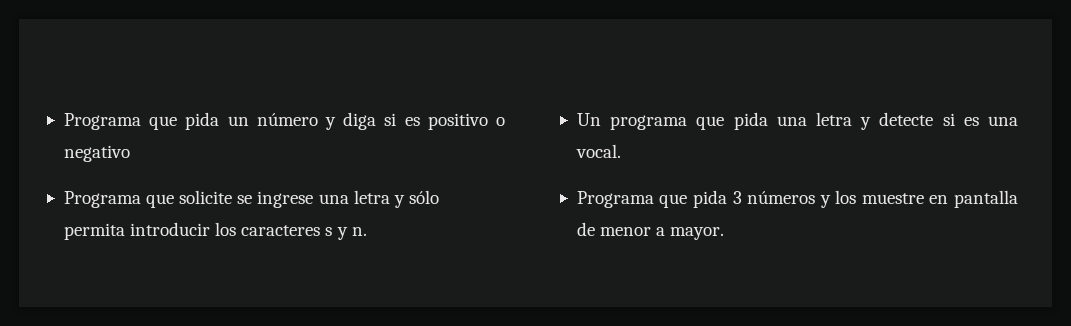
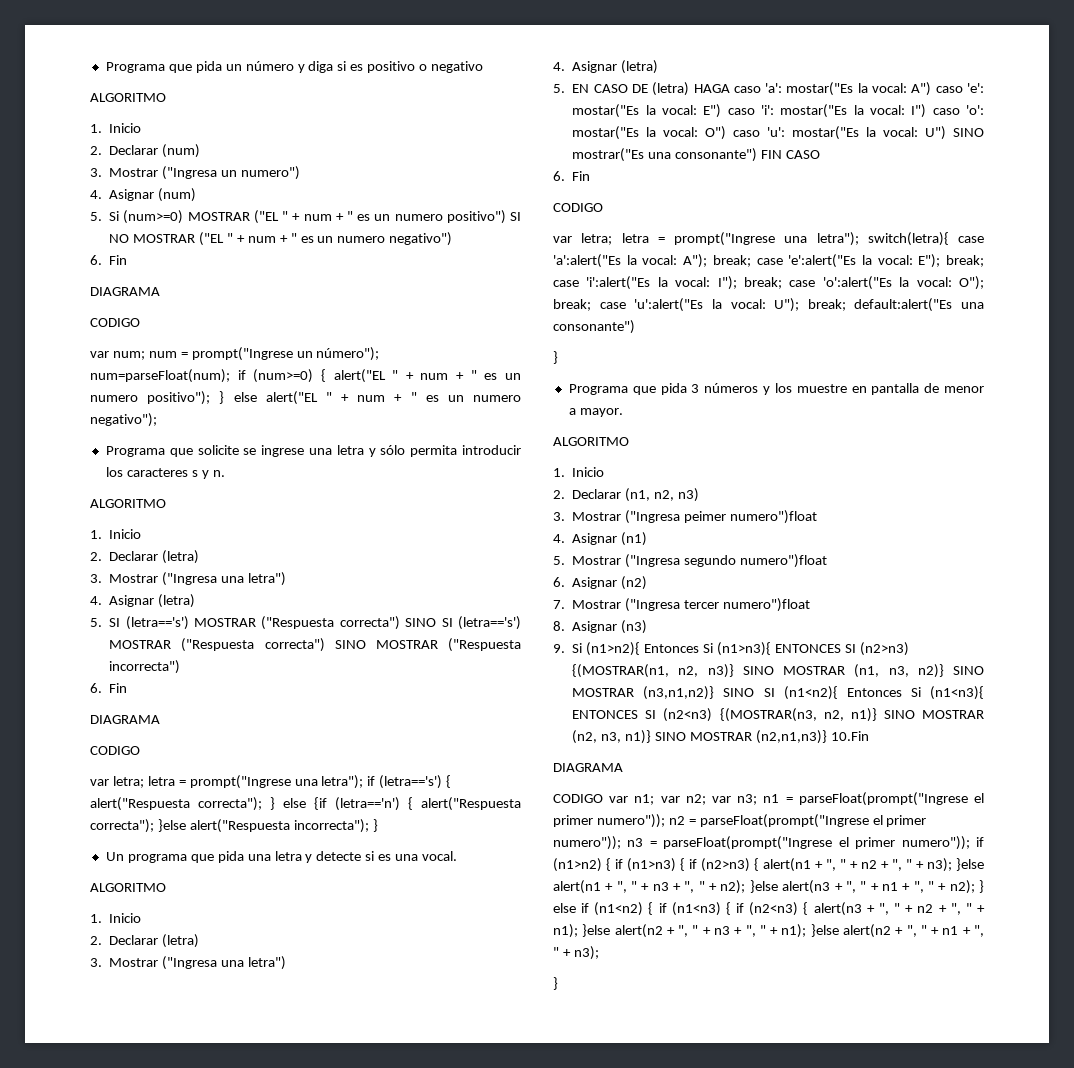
(130, 153) none -> [90,93,166,102] [90,123,142,133] [90,144,201,158] [90,166,300,180] [90,188,197,202] [90,210,521,224] [109,232,453,246] [90,255,128,265] [90,287,160,296] [90,318,140,327] [90,347,380,361] [90,369,521,383] [90,391,521,405] [90,413,157,427] // ALGORITMO // 1. Inicio // 2. Declarar (num) // 3. Mostrar ("Ingresa un numero") // 4. Asignar (num) // 5. Si (num>=0) MOSTRAR ("EL " + num + " es un numero positivo") SI NO MOSTRAR ("EL " + num + " es un numero negativo") // 6. Fin // DIAGRAMA // CODIGO // var num; num = prompt("Ingrese un número"); num=parseFloat(num); if (num>=0) { alert("EL " + num + " es un numero positivo"); } else alert("EL " + num + " es un numero negativo");
(367, 231) none -> [90,499,166,508] [90,529,142,539] [90,550,200,564] [90,572,286,586] [90,594,196,608] [90,616,521,630] [109,638,521,652] [109,660,181,674] [90,683,128,693] [90,715,160,724] [90,746,140,755] [90,775,452,789] [90,797,521,811] [90,819,378,833] // ALGORITMO // 1. Inicio // 2. Declarar (letra) // 3. Mostrar ("Ingresa una letra") // 4. Asignar (letra) // 5. SI (letra=='s') MOSTRAR ("Respuesta correcta") SINO SI (letra=='s') MOSTRAR ("Respuesta correcta") SINO MOSTRAR ("Respuesta incorrecta") // 6. Fin // DIAGRAMA // CODIGO // var letra; letra = prompt("Ingrese una letra"); if (letra=='s') { alert("Respuesta correcta"); } else {if (letra=='n') { alert("Respuesta correcta"); }else alert("Respuesta incorrecta"); }
(621, 151) none -> [90,883,166,892] [90,913,142,923] [90,934,200,948] [90,956,286,970] [553,60,659,74] [553,82,984,96] [572,104,984,118] [572,126,985,140] [572,148,820,162] [553,171,591,181] [553,203,603,212] [553,232,984,246] [553,254,984,268] [553,276,984,290] [553,298,984,312] [553,320,635,334] [553,351,558,364] // ALGORITMO // 1. Inicio // 2. Declarar (letra) // 3. Mostrar ("Ingresa una letra") // 4. Asignar (letra) // 5. EN CASO DE (letra) HAGA caso 'a': mostar("Es la vocal: A") caso 'e': mostar("Es la vocal: E") caso 'i': mostar("Es la vocal: I") caso 'o': mostar("Es la vocal: O") caso 'u': mostar("Es la vocal: U") SINO mostrar("Es una consonante") FIN CASO // 6. Fin // CODIGO // var letra; letra = prompt("Ingrese una letra"); switch(letra){ case 'a':alert("Es la vocal: A"); break; case 'e':alert("Es la vocal: E"); break; case 'i':alert("Es la vocal: I"); break; case 'o':alert("Es la vocal: O"); break; case 'u':alert("Es la vocal: U"); break; default:alert("Es una consonante") // }
(725, 233) none -> [553,437,629,446] [553,467,605,477] [553,488,699,502] [553,510,817,524] [553,532,648,546] [553,554,827,568] [553,576,648,590] [553,598,810,612] [553,620,648,634] [553,642,909,656] [572,664,984,678] [572,686,985,700] [572,708,984,722] [572,730,869,744] [553,763,623,772] [553,792,984,806] [553,814,927,828] [553,836,984,850] [553,858,984,872] [553,880,984,894] [553,902,985,916] [553,924,984,938] [553,946,599,960] [553,977,558,990] // ALGORITMO // 1. Inicio // 2. Declarar (n1, n2, n3) // 3. Mostrar ("Ingresa peimer numero")float // 4. Asignar (n1) // 5. Mostrar ("Ingresa segundo numero")float // 6. Asignar (n2) // 7. Mostrar ("Ingresa tercer numero")float // 8. Asignar (n3) // 9. Si (n1>n2){ Entonces Si (n1>n3){ ENTONCES SI (n2>n3) {(MOSTRAR(n1, n2, n3)} SINO MOSTRAR (n1, n3, n2)} SINO MOSTRAR (n3,n1,n2)} SINO SI (n1<n2){ Entonces Si (n1<n3){ ENTONCES SI (n2<n3) {(MOSTRAR(n3, n2, n1)} SINO MOSTRAR (n2, n3, n1)} SINO MOSTRAR (n2,n1,n3)} 10.Fin // DIAGRAMA // CODIGO var n1; var n2; var n3; n1 = parseFloat(prompt("Ingrese el primer numero")); n2 = parseFloat(prompt("Ingrese el primer numero")); n3 = parseFloat(prompt("Ingrese el primer numero")); if (n1>n2) { if (n1>n3) { if (n2>n3) { alert(n1 + ", " + n2 + ", " + n3); }else alert(n1 + ", " + n3 + ", " + n2); }else alert(n3 + ", " + n1 + ", " + n2); } else if (n1<n2) { if (n1<n3) { if (n2<n3) { alert(n3 + ", " + n2 + ", " + n1); }else alert(n2 + ", " + n3 + ", " + n1); }else alert(n2 + ", " + n1 + ", " + n3); // }

